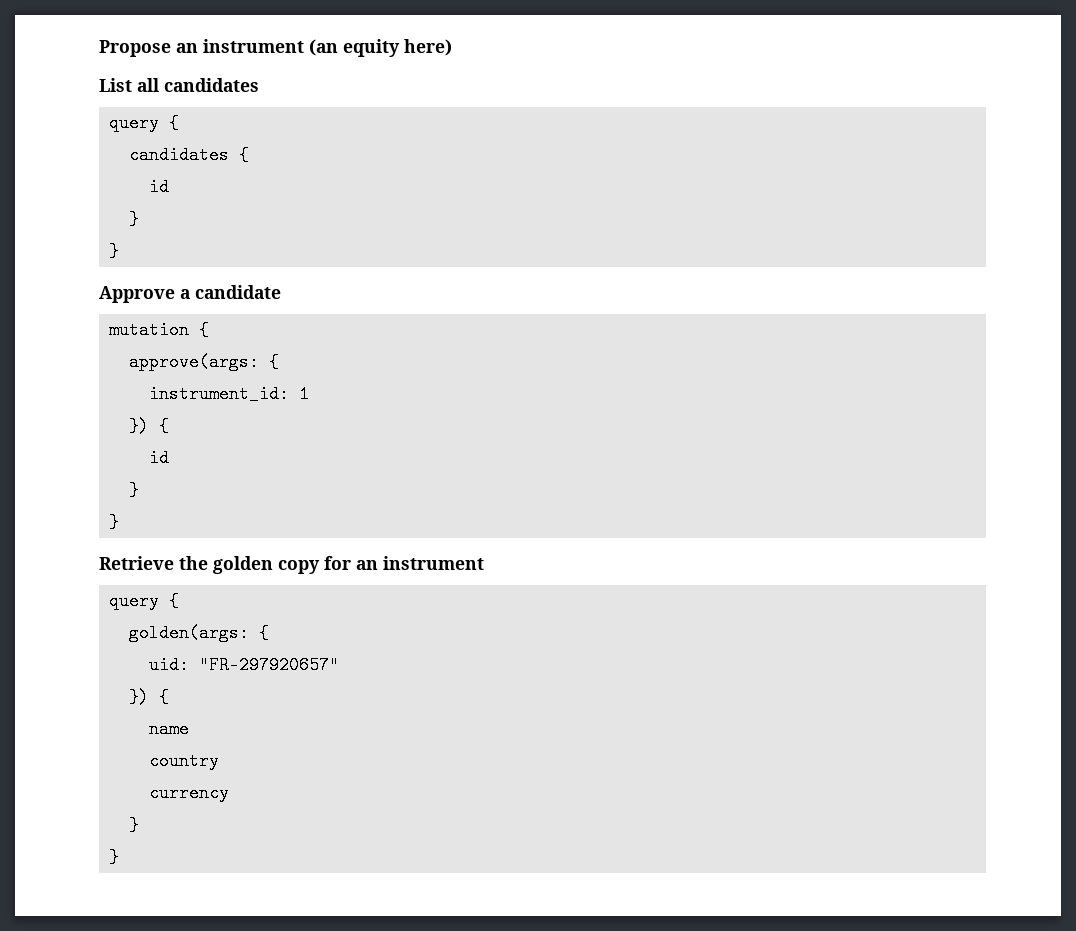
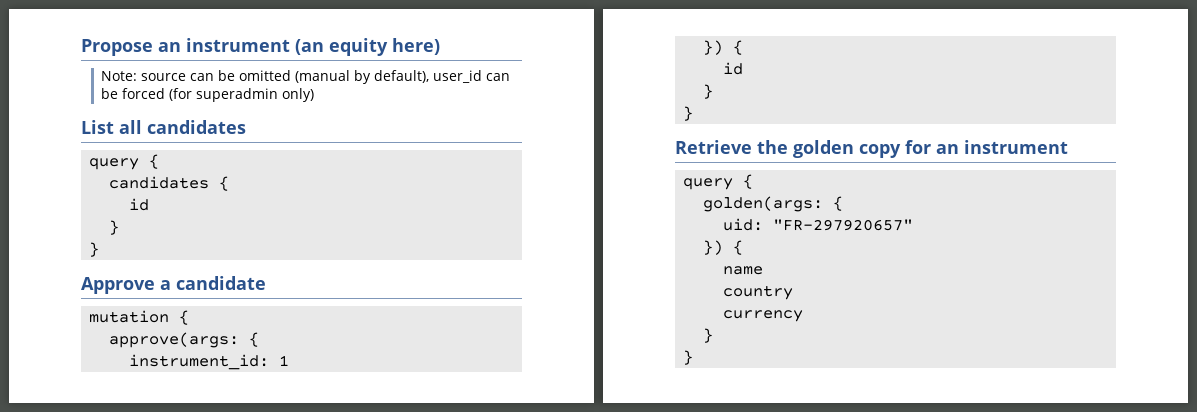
(452, 47) none -> [101,70,511,84] [101,88,315,102] // Note: source can be omitted (manual by default), user_id can be forced (for superadmin only)

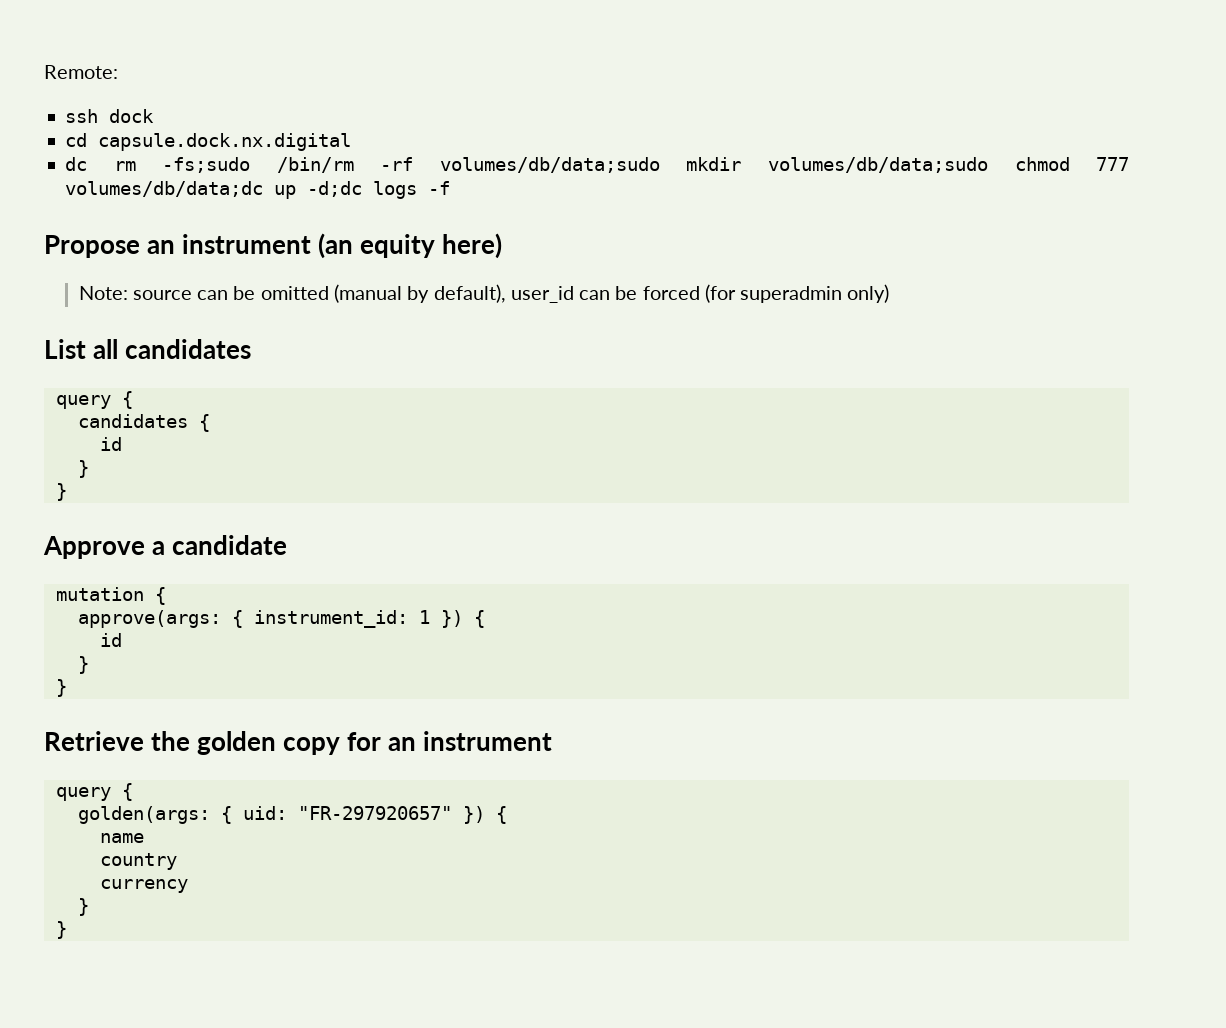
(81, 47) none -> [44,65,118,79] [65,109,155,123] [65,133,352,151] [65,157,1129,173] [65,181,451,199] Remote: // ssh dock // cd capsule.dock.nx.digital // dc rm -fs;sudo /bin/rm -rf volumes/db/data;sudo mkdir volumes/db/data;sudo chmod 777 volumes/db/data;dc up -d;dc logs -f //
(260, 339) // -> (243, 619) none
(290, 360) // -> (430, 617) none
(844, 203) // -> (232, 815) none
(914, 225) // -> (452, 813) none

